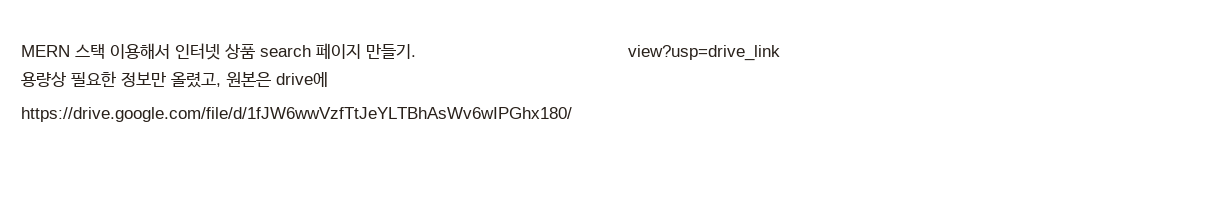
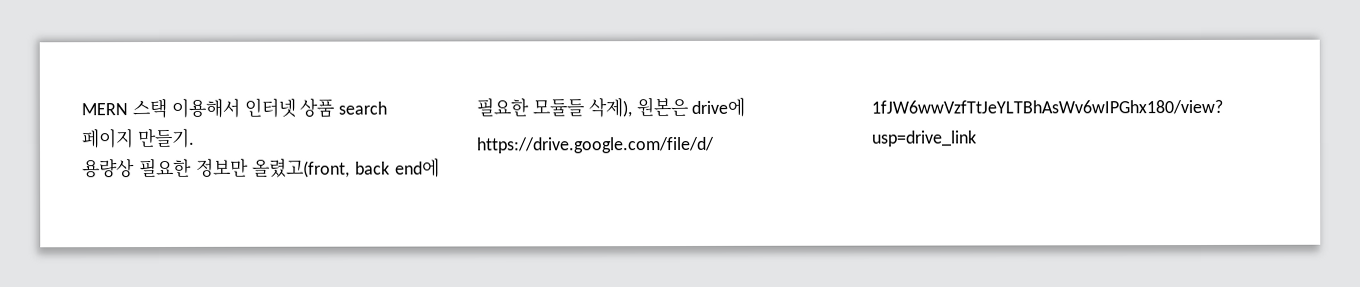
[171,72,221,88] 올렸고, -> [252,158,440,178] [476,97,632,118] 올렸고(front, back end에 필요한 모듈들 삭제),

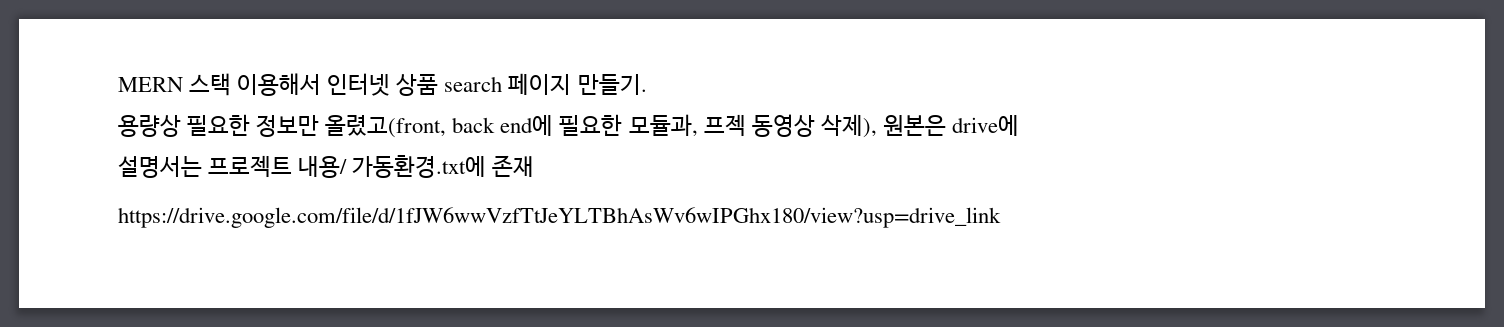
[531,98,584,117] 모듈들 -> [628,114,815,137] 모듈과, 프젝 동영상
(746, 107) none -> [118,155,535,178] // 설명서는 프로젝트 내용/ 가동환경.txt에 존재

